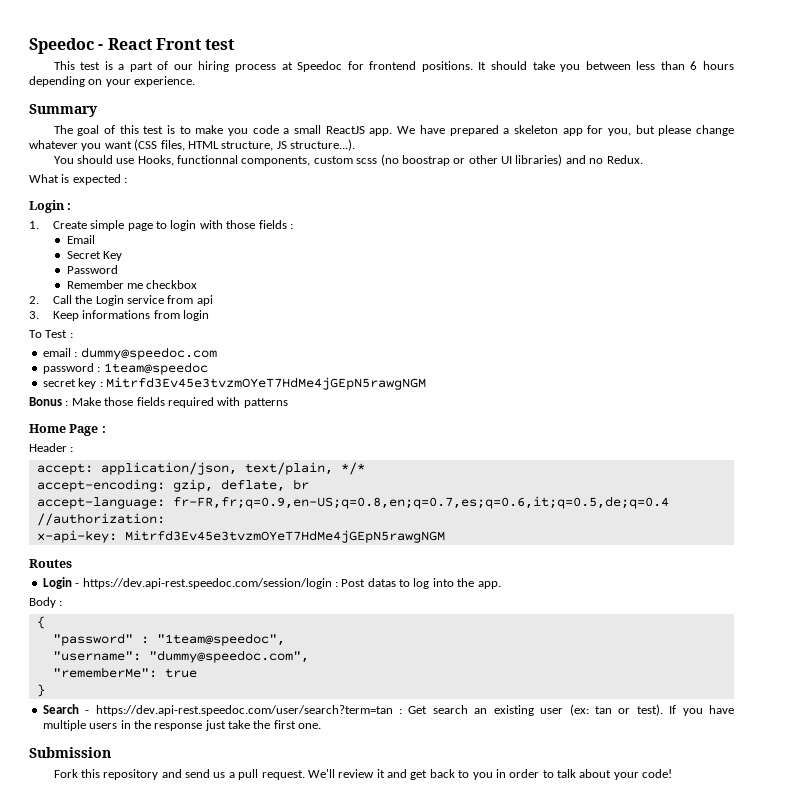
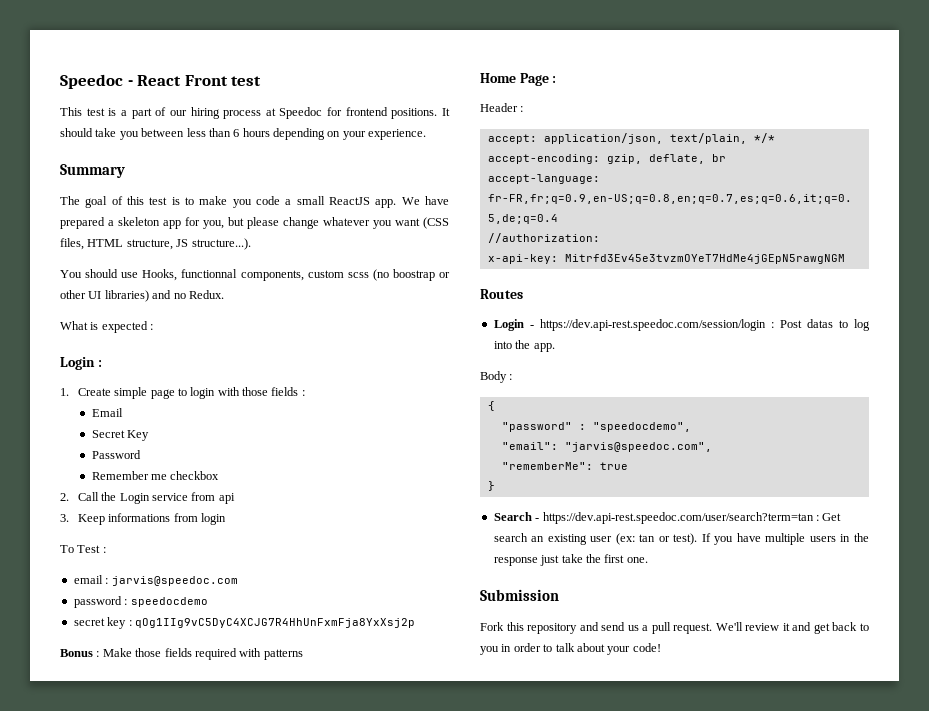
[80,347,217,360] dummy@speedoc.com -> [111,576,238,586] jarvis@speedoc.com
[103,362,208,375] 1team@speedoc -> [130,597,208,607] speedocdemo
[105,377,426,390] Mitrfd3Ev45e3tvzmOYeT7HdMe4jGEpN5rawgNGM -> [134,618,415,628] qOg1IIg9vC5DyC4XCJG7R4HhUnFxmFja8YxXsj2p
[156,633,285,646] [52,650,309,663] "1team@speedoc", // "username": "dummy@speedoc.com", -> [592,422,691,432] [501,442,712,452] "speedocdemo", // "email": "jarvis@speedoc.com",

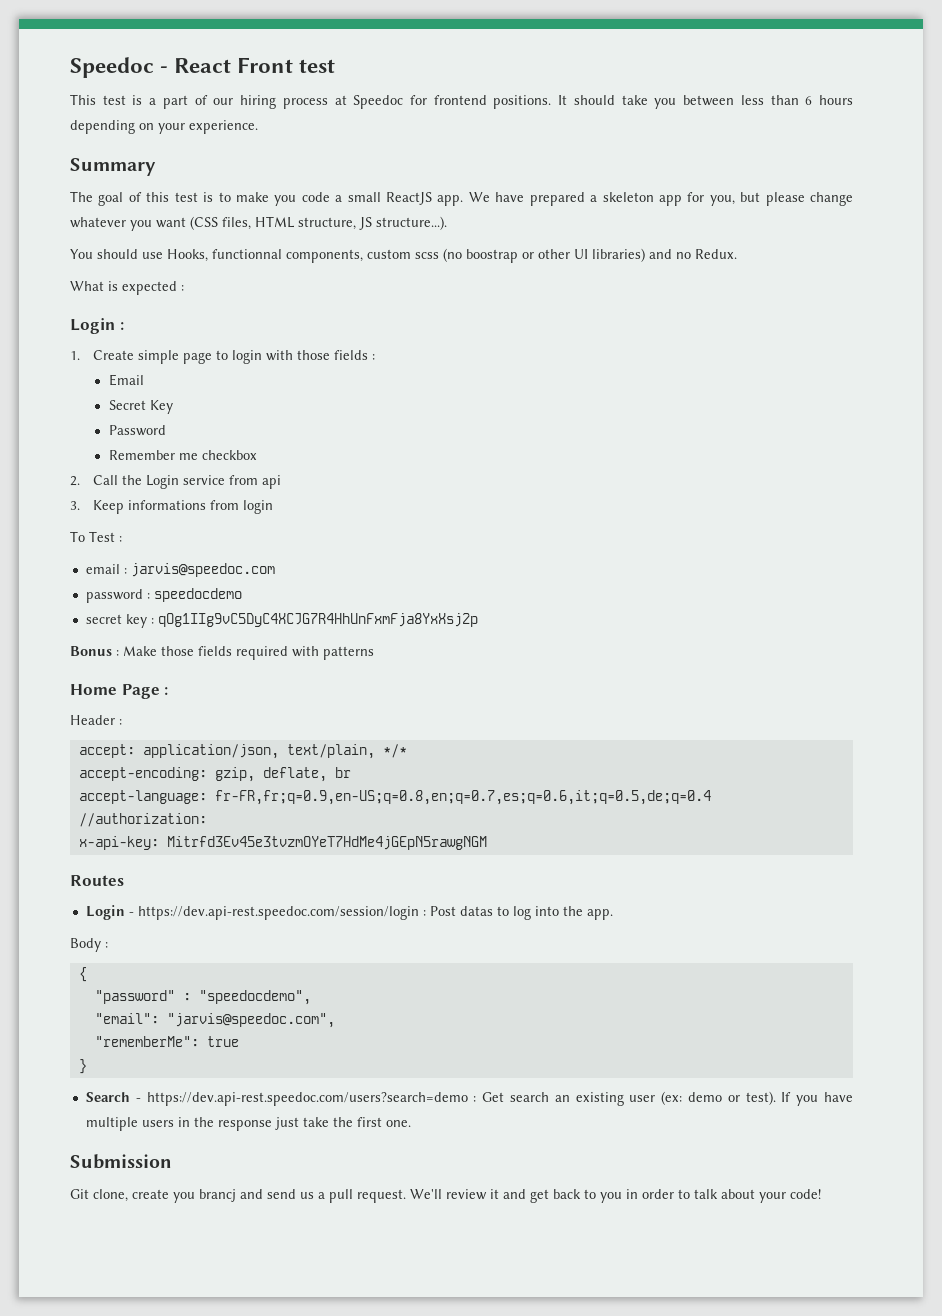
[542,512,814,524] https://dev.api-rest.speedoc.com/user/search?term=tan -> [146,1092,468,1106] https://dev.api-rest.speedoc.com/users?search=demo
[639,534,656,542] tan -> [687,1092,722,1102] demo
[480,622,578,634] Fork this repository -> [70,1189,236,1203] Git clone, create you brancj

